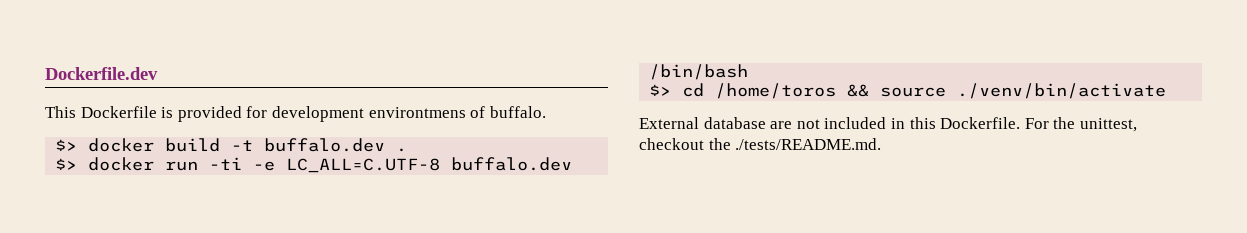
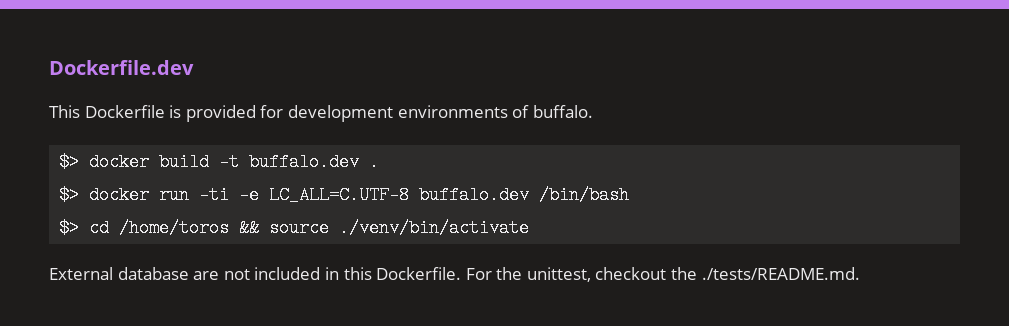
[368,107,466,118] environtmens -> [397,105,508,118] environments

